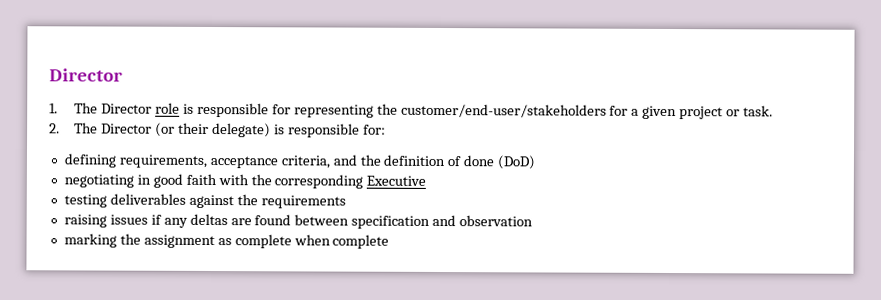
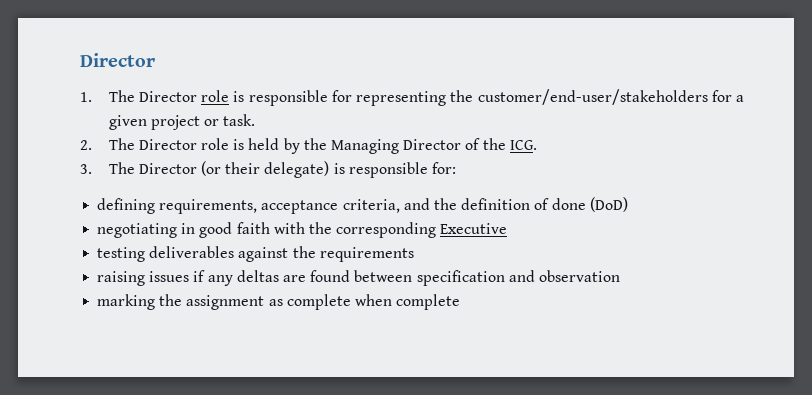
(153, 128) none -> [201,138,537,154] [80,162,197,174] role is held by the Managing Director of the ICG. // 3. The Director

